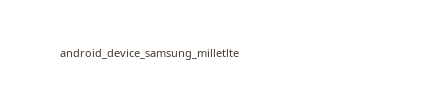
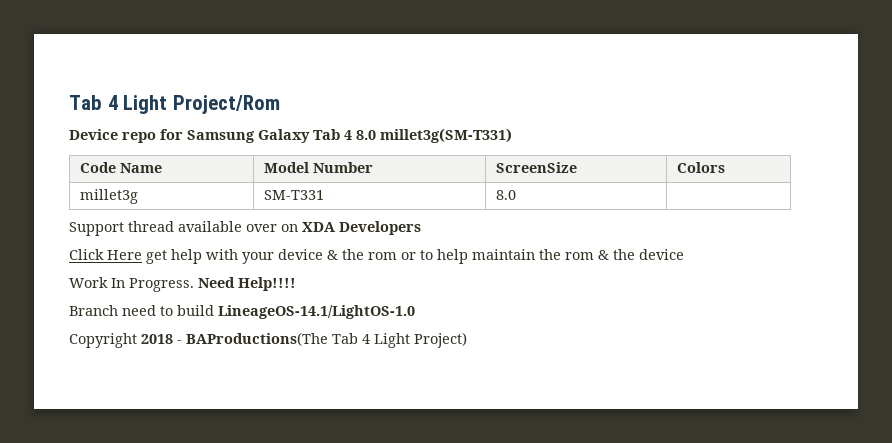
[60,49,239,60] android_device_samsung_milletlte -> [69,95,280,114] [69,128,512,143] [79,162,162,173] [263,162,373,173] [495,162,577,173] [676,162,725,173] [79,189,138,204] [263,190,324,200] [495,190,516,200] [69,221,421,236] [69,249,684,264] [69,277,296,292] [69,305,415,319] [69,332,467,348] Tab 4 Light Project/Rom // Device repo for Samsung Galaxy Tab 4 8.0 millet3g(SM-T331) // Code Name | Model Number | ScreenSize | Colors // millet3g | SM-T331 | 8.0 | // Support thread available over on XDA Developers // Click Here get help with your device & the rom or to help maintain the rom & the device // Work In Progress. Need Help!!!! // Branch need to build LineageOS-14.1/LightOS-1.0 // Copyright 2018 - BAProductions(The Tab 4 Light Project)

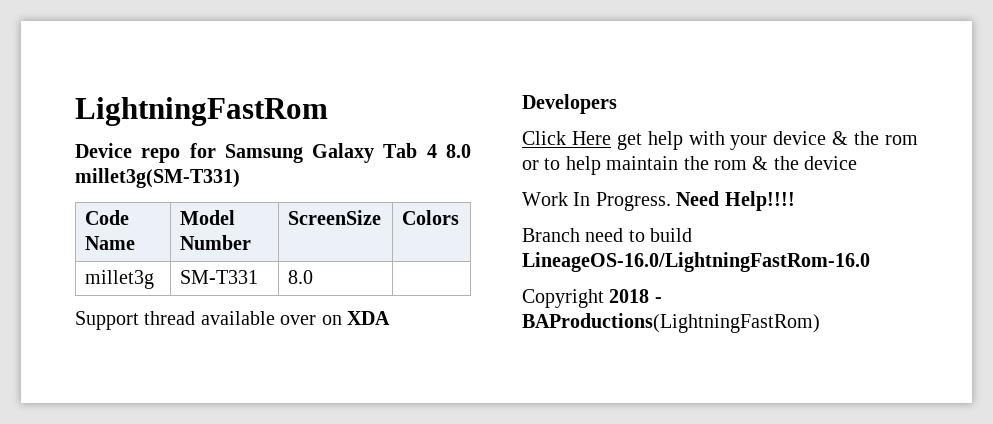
[69,95,280,114] Tab 4 Light Project/Rom -> [75,97,328,126] LightningFastRom
[218,305,415,319] LineageOS-14.1/LightOS-1.0 -> [522,252,870,272] LineageOS-16.0/LightningFastRom-16.0
[186,332,467,348] BAProductions(The Tab 4 Light Project) -> [522,313,820,333] BAProductions(LightningFastRom)

